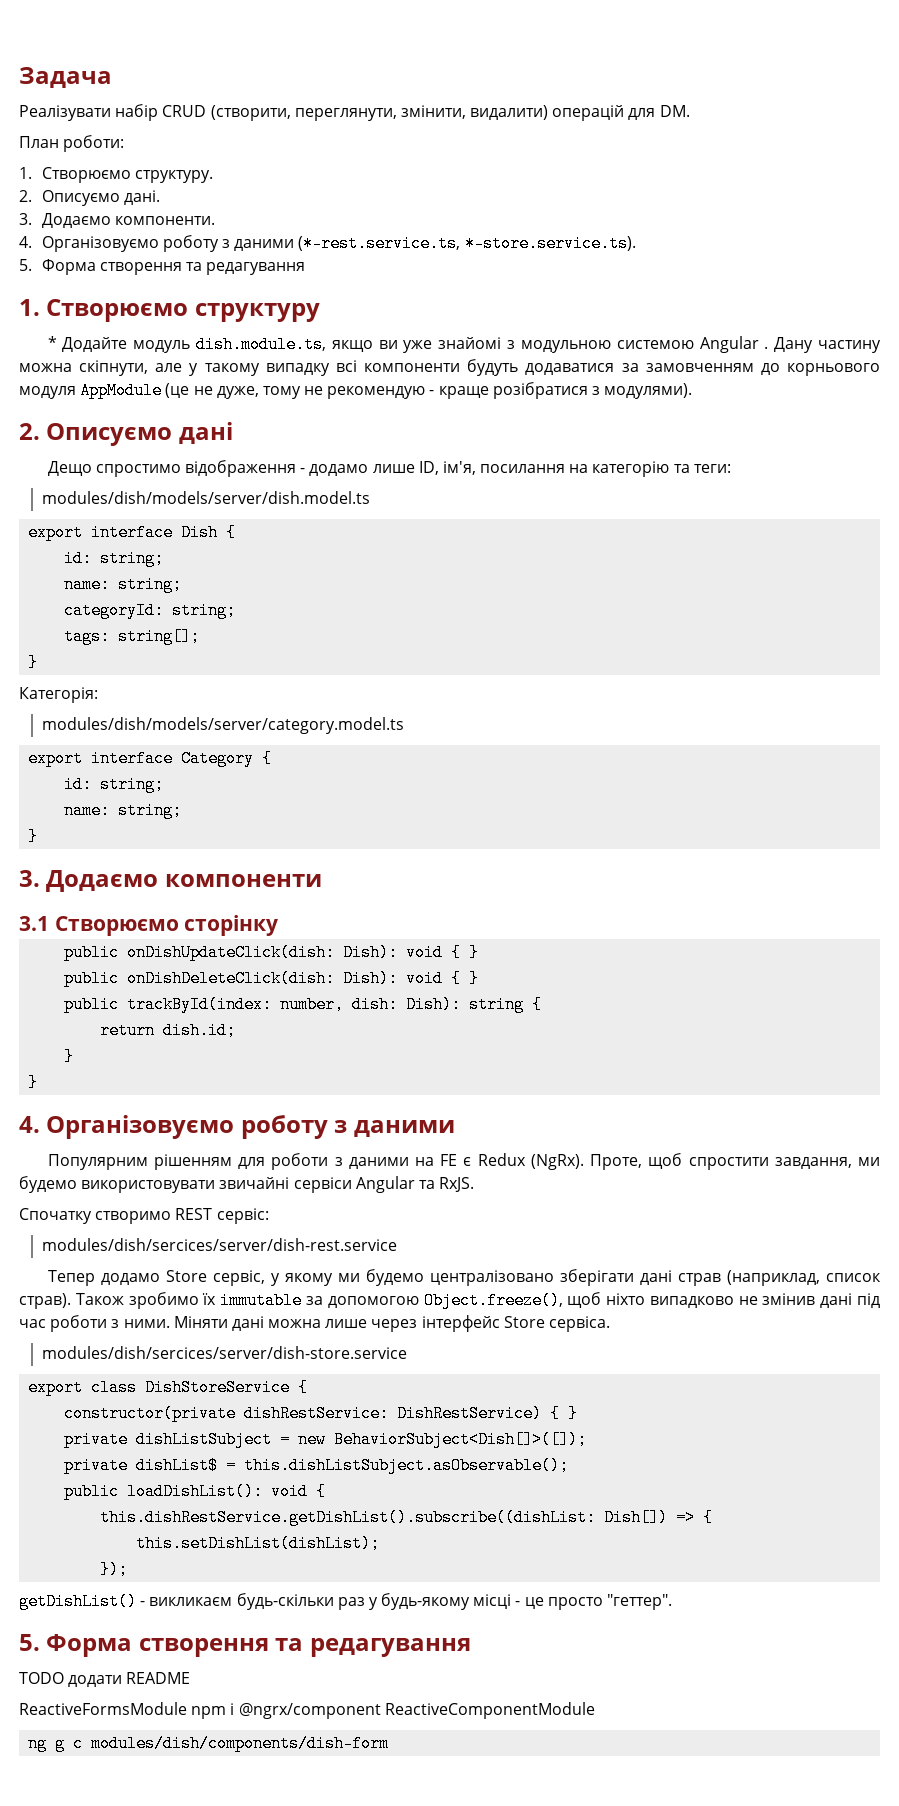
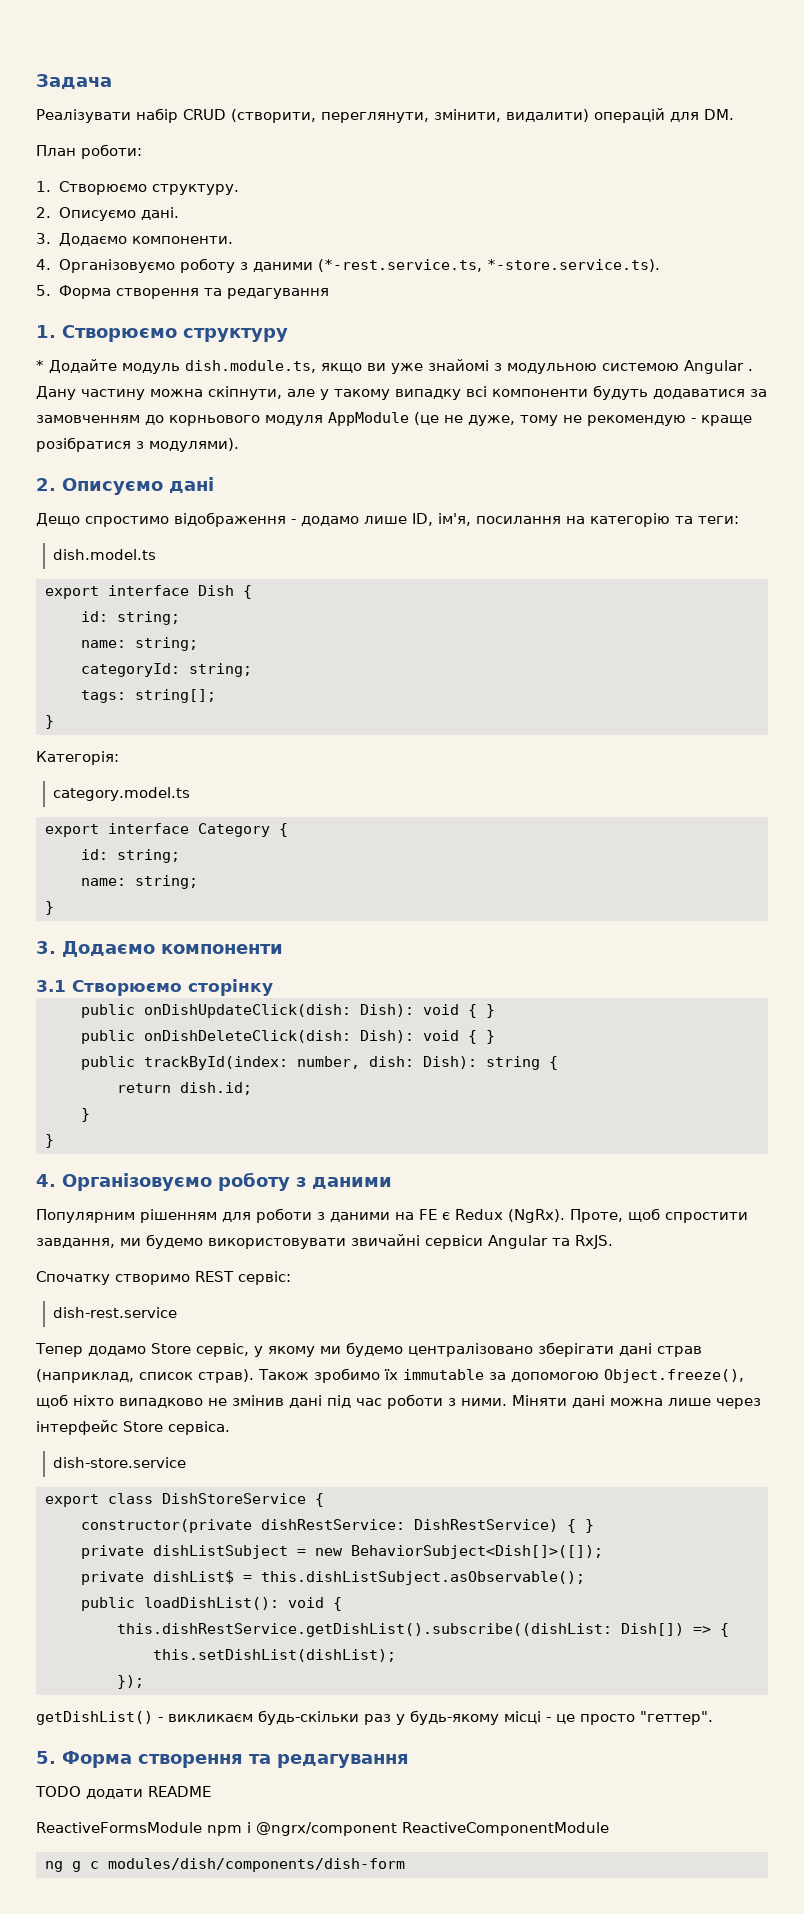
[41,491,370,504] modules/dish/models/server/dish.model.ts -> [53,549,157,560] dish.model.ts
[41,717,404,734] modules/dish/models/server/category.model.ts -> [53,787,191,801] category.model.ts
[41,1238,397,1251] modules/dish/sercices/server/dish-rest.service -> [53,1307,178,1318] dish-rest.service
[41,1346,407,1359] modules/dish/sercices/server/dish-store.service -> [53,1457,187,1468] dish-store.service

